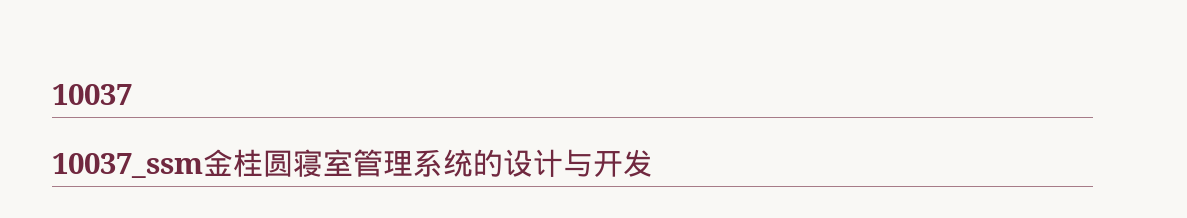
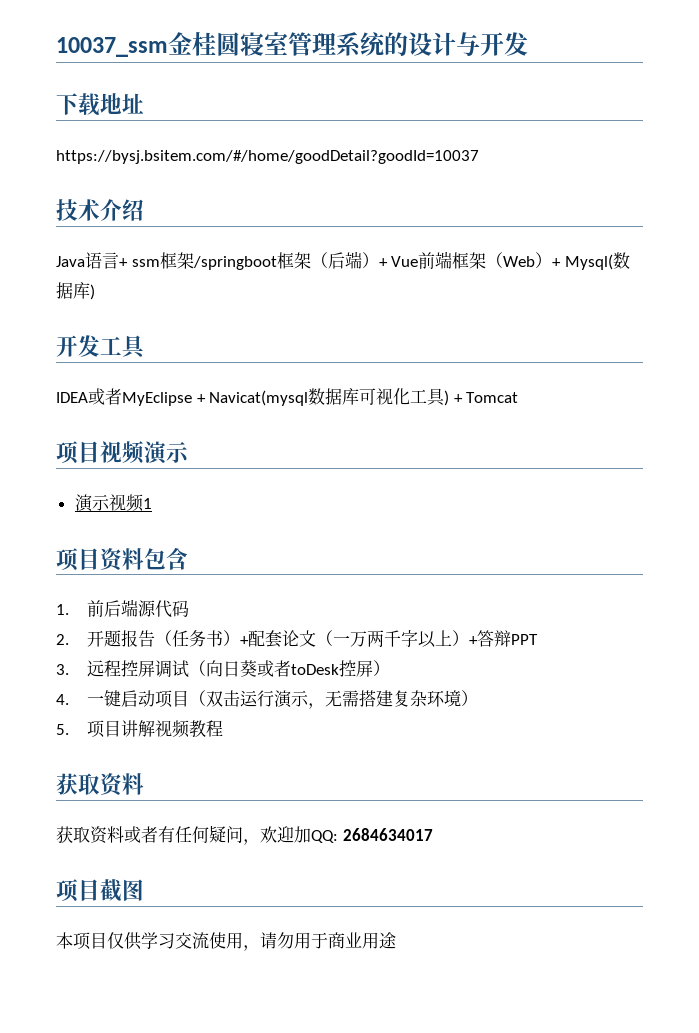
[52,84,132,105] 10037 // -> (56, 47) none
(653, 163) none -> [56,93,144,116] [56,150,479,164] [56,199,144,221] [56,251,630,270] [56,282,95,300] [56,335,146,359] [56,388,519,406] [56,441,189,465] [74,494,152,512] [56,547,188,572] [56,599,189,618] [56,630,538,648] [56,660,390,678] [56,690,478,709] [56,720,223,738] [56,773,144,797] [56,825,433,845] [56,879,144,902] [56,932,396,951] // 下载地址 // https://bysj.bsitem.com/#/home/goodDetail?goodId=10037 // 技术介绍 // Java语言+ ssm框架/springboot框架（后端）+ Vue前端框架（Web）+ Mysql(数据库) // 开发工具 // IDEA或者MyEclipse + Navicat(mysql数据库可视化工具) + Tomcat // 项目视频演示 // 演示视频1 // 项目资料包含 // 1.前后端源代码 // 2.开题报告（任务书）+配套论文（一万两千字以上）+答辩PPT // 3.远程控屏调试（向日葵或者toDesk控屏） // 4.一键启动项目（双击运行演示，无需搭建复杂环境） // 5.项目讲解视频教程 // 获取资料 // 获取资料或者有任何疑问，欢迎加QQ: 2684634017 // 项目截图 // 本项目仅供学习交流使用，请勿用于商业用途

